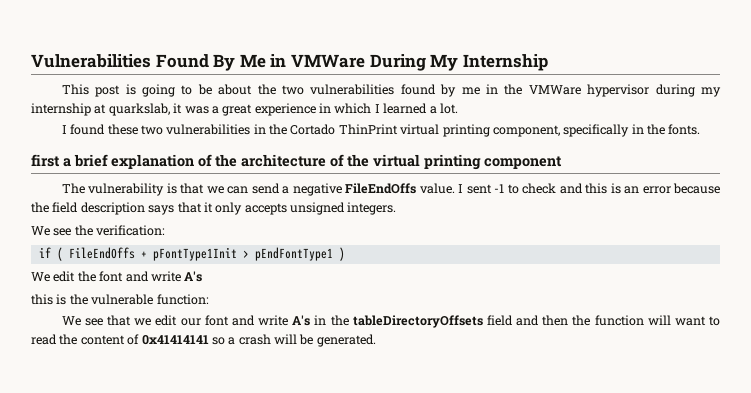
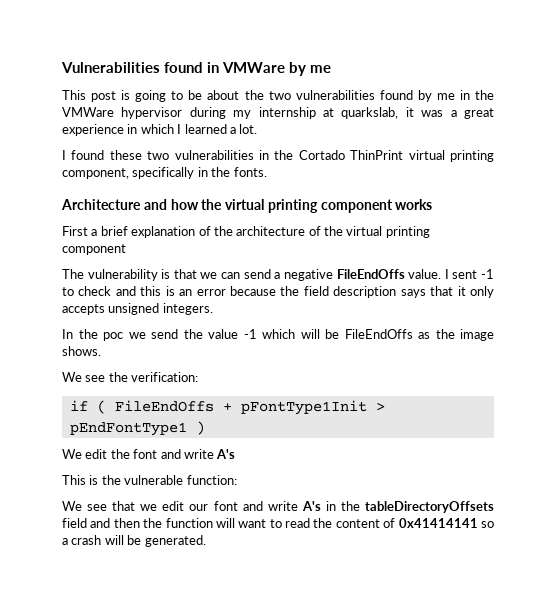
[155,54,548,71] Found By Me in VMWare During My Internship -> [164,62,332,76] found in VMWare by me
[31,154,60,167] first -> [61,199,433,213] [62,226,88,236] Architecture and how the virtual printing component works // First
(397, 208) none -> [62,329,494,341] [62,346,101,356] // In the poc we send the value -1 which will be FileEndOffs as the image shows.
[31,294,53,305] this -> [62,475,86,485] This

